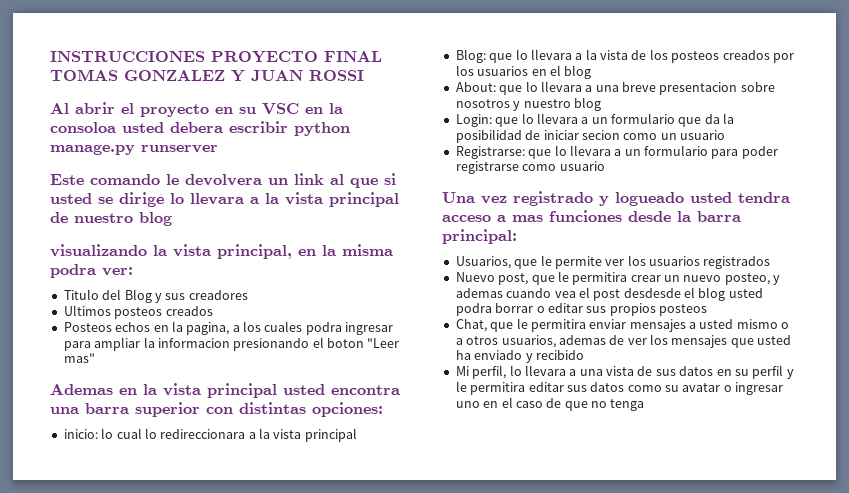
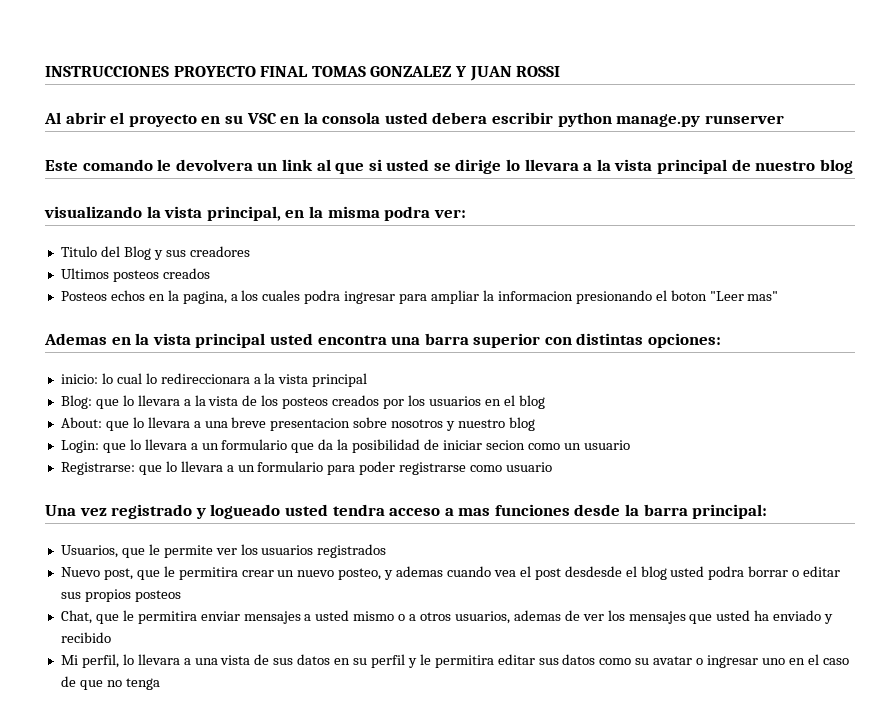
[50,122,116,133] consoloa -> [322,112,381,124] consola

